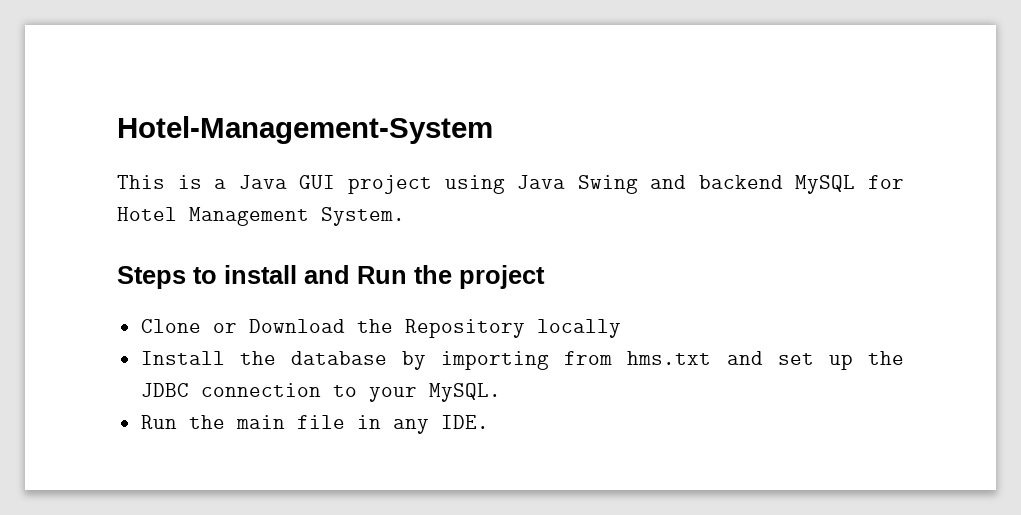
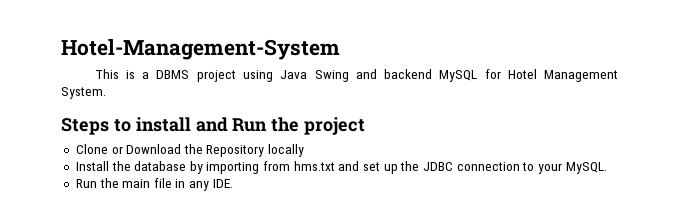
[238,175,336,189] Java GUI -> [156,70,190,79] DBMS

